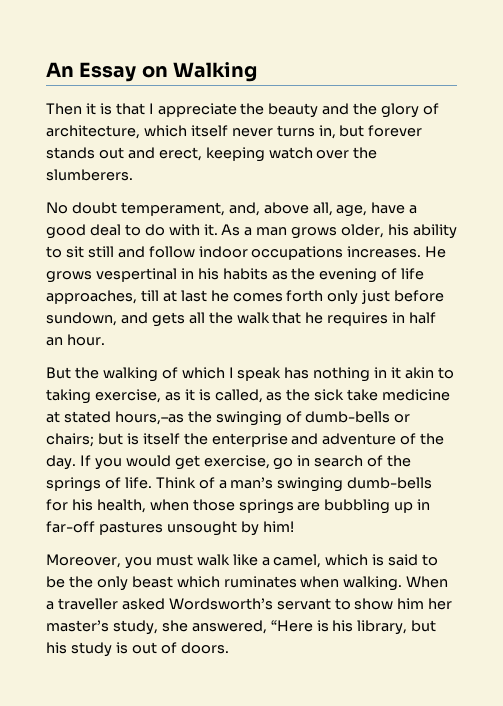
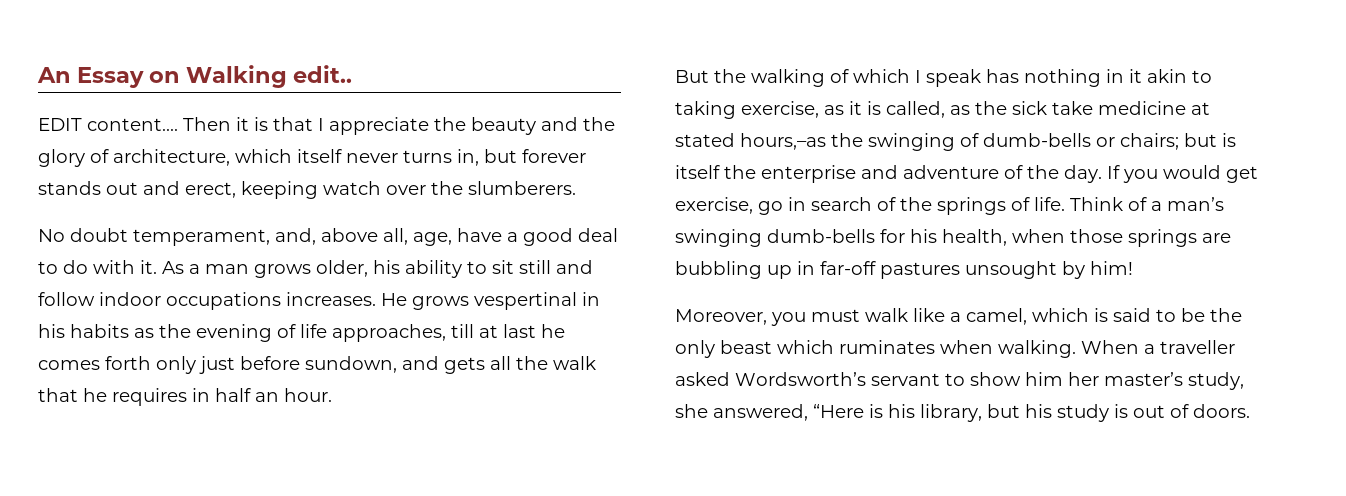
(257, 72) // -> [293,65,353,83] [38,118,178,131] edit.. // EDIT content....

